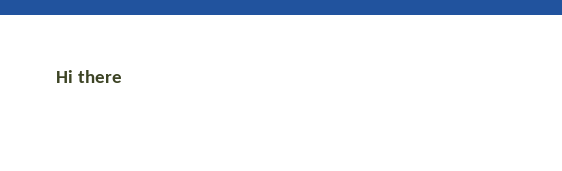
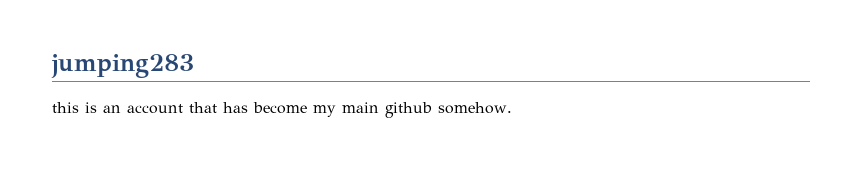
[56,70,123,83] Hi there -> [51,54,194,78] [52,102,512,118] jumping283 // this is an account that has become my main github somehow.

